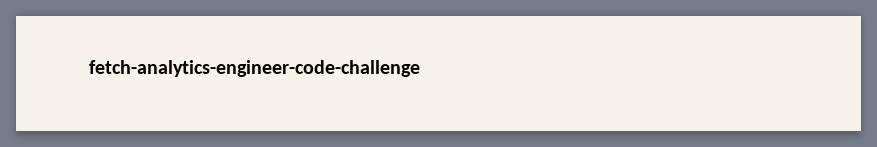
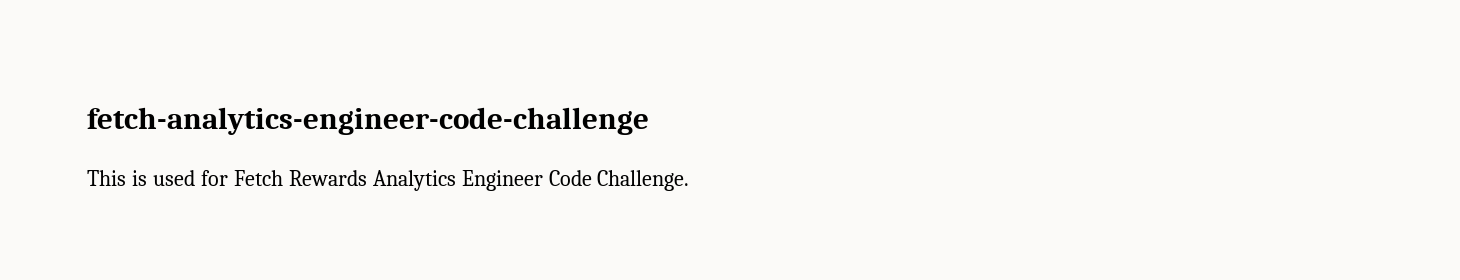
(420, 68) none -> [87,170,690,191] // This is used for Fetch Rewards Analytics Engineer Code Challenge.

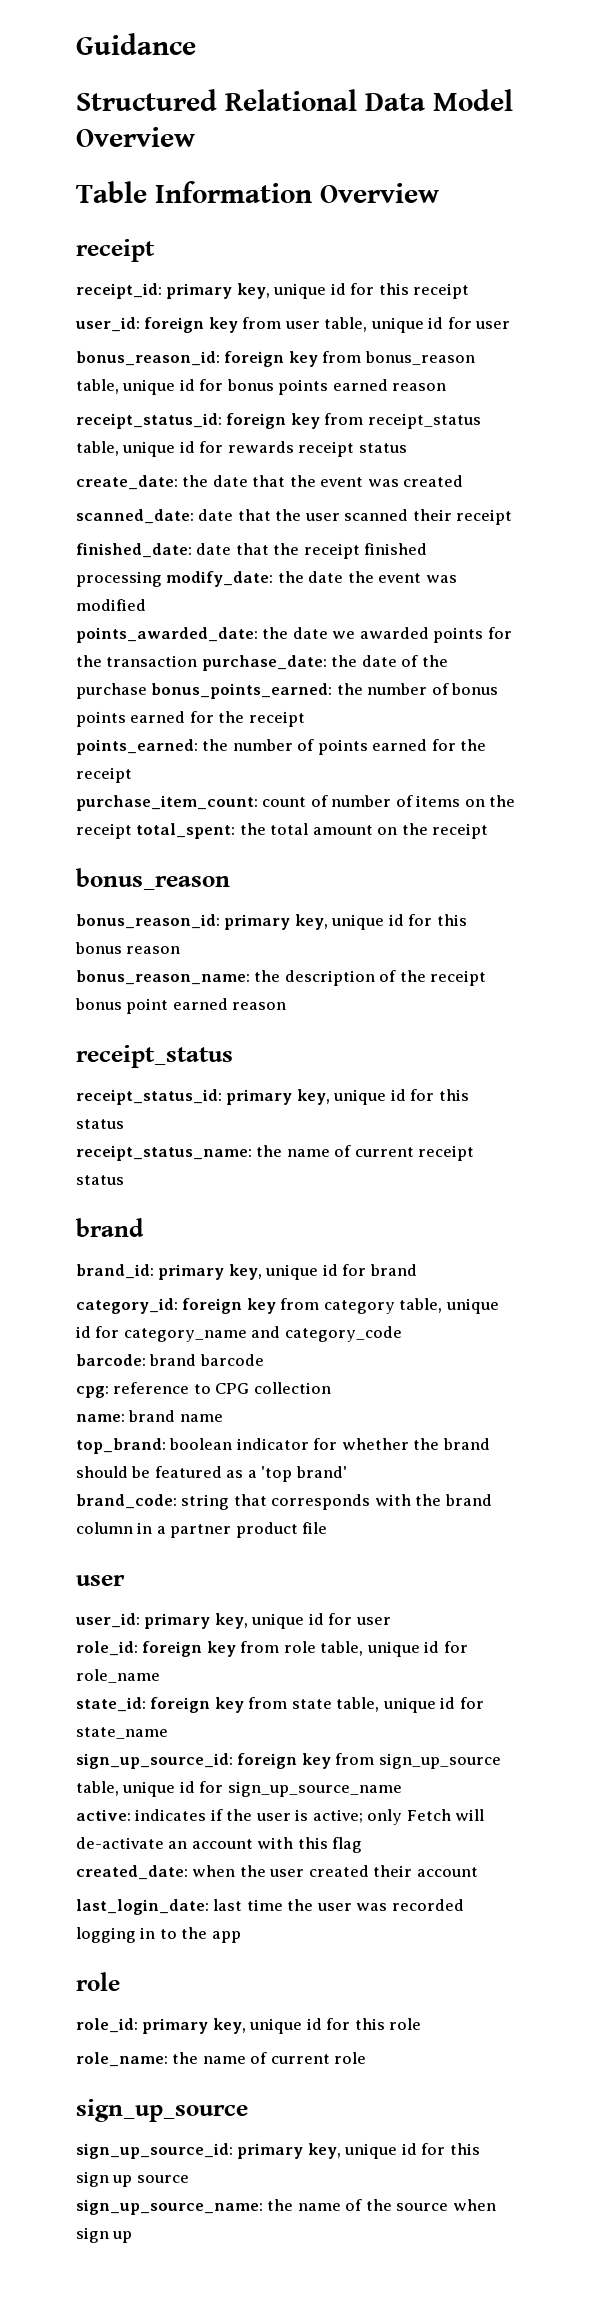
[87,107,649,135] [87,170,690,191] fetch-analytics-engineer-code-challenge // This is used for Fetch Rewards Analytics Engineer Code Challenge. -> [76,33,196,55] [76,89,513,111] [76,127,195,147] [76,181,439,203] [76,239,155,262] [76,283,470,299] [75,317,511,333] [76,351,475,367] [76,379,447,395] [76,413,481,429] [76,441,407,457] [76,475,464,490] [76,509,513,525] [76,543,428,559] [76,571,457,587] [76,599,146,611] [76,627,512,643] [76,655,448,671] [76,683,499,699] [76,711,305,727] [76,739,487,755] [76,767,132,783] [76,795,516,811] [76,823,489,839] [76,868,230,890] [76,914,467,930] [75,942,181,954] [76,970,487,986] [75,998,287,1014] [76,1045,233,1068] [76,1089,469,1105] [76,1119,124,1129] [76,1145,475,1161] [76,1175,124,1185] [76,1218,144,1237] [76,1264,417,1280] [76,1298,499,1314] [76,1326,402,1342] [76,1354,264,1366] [76,1382,331,1398] [76,1410,223,1422] [76,1438,490,1454] [76,1466,347,1482] [76,1494,492,1510] [76,1522,328,1538] [76,1575,125,1586] [75,1613,391,1629] [76,1641,468,1657] [76,1669,160,1683] [76,1697,484,1713] [76,1727,168,1739] [76,1753,501,1769] [76,1781,402,1797] [76,1809,485,1825] [76,1837,363,1853] [76,1865,478,1880] [76,1899,464,1915] [76,1927,241,1943] [76,1972,120,1991] [76,2018,422,2034] [76,2052,367,2067] [76,2099,248,2122] [76,2143,480,2159] [76,2171,189,2187] [76,2199,496,2215] [76,2227,133,2243] Guidance // Structured Relational Data Model Overview // Table Information Overview // receipt // receipt_id: primary key, unique id for this receipt // user_id: foreign key from user table, unique id for user // bonus_reason_id: foreign key from bonus_reason table, unique id for bonus points earned reason // receipt_status_id: foreign key from receipt_status table, unique id for rewards receipt status // create_date: the date that the event was created // scanned_date: date that the user scanned their receipt // finished_date: date that the receipt finished processing modify_date: the date the event was modified // points_awarded_date: the date we awarded points for the transaction purchase_date: the date of the purchase bonus_points_earned: the number of bonus points earned for the receipt // points_earned: the number of points earned for the receipt // purchase_item_count: count of number of items on the receipt total_spent: the total amount on the receipt // bonus_reason // bonus_reason_id: primary key, unique id for this bonus reason // bonus_reason_name: the description of the receipt bonus point earned reason // receipt_status // receipt_status_id: primary key, unique id for this status // receipt_status_name: the name of current receipt status // brand // brand_id: primary key, unique id for brand // category_id: foreign key from category table, unique id for category_name and category_code // barcode: brand barcode // cpg: reference to CPG collection // name: brand name // top_brand: boolean indicator for whether the brand should be featured as a 'top brand' // brand_code: string that corresponds with the brand column in a partner product file // user // user_id: primary key, unique id for user // role_id: foreign key from role table, unique id for role_name // state_id: foreign key from state table, unique id for state_name // sign_up_source_id: foreign key from sign_up_source table, unique id for sign_up_source_name // active: indicates if the user is active; only Fetch will de-activate an account with this flag // created_date: when the user created their account // last_login_date: last time the user was recorded logging in to the app // role // role_id: primary key, unique id for this role // role_name: the name of current role // sign_up_source // sign_up_source_id: primary key, unique id for this sign up source // sign_up_source_name: the name of the source when sign up

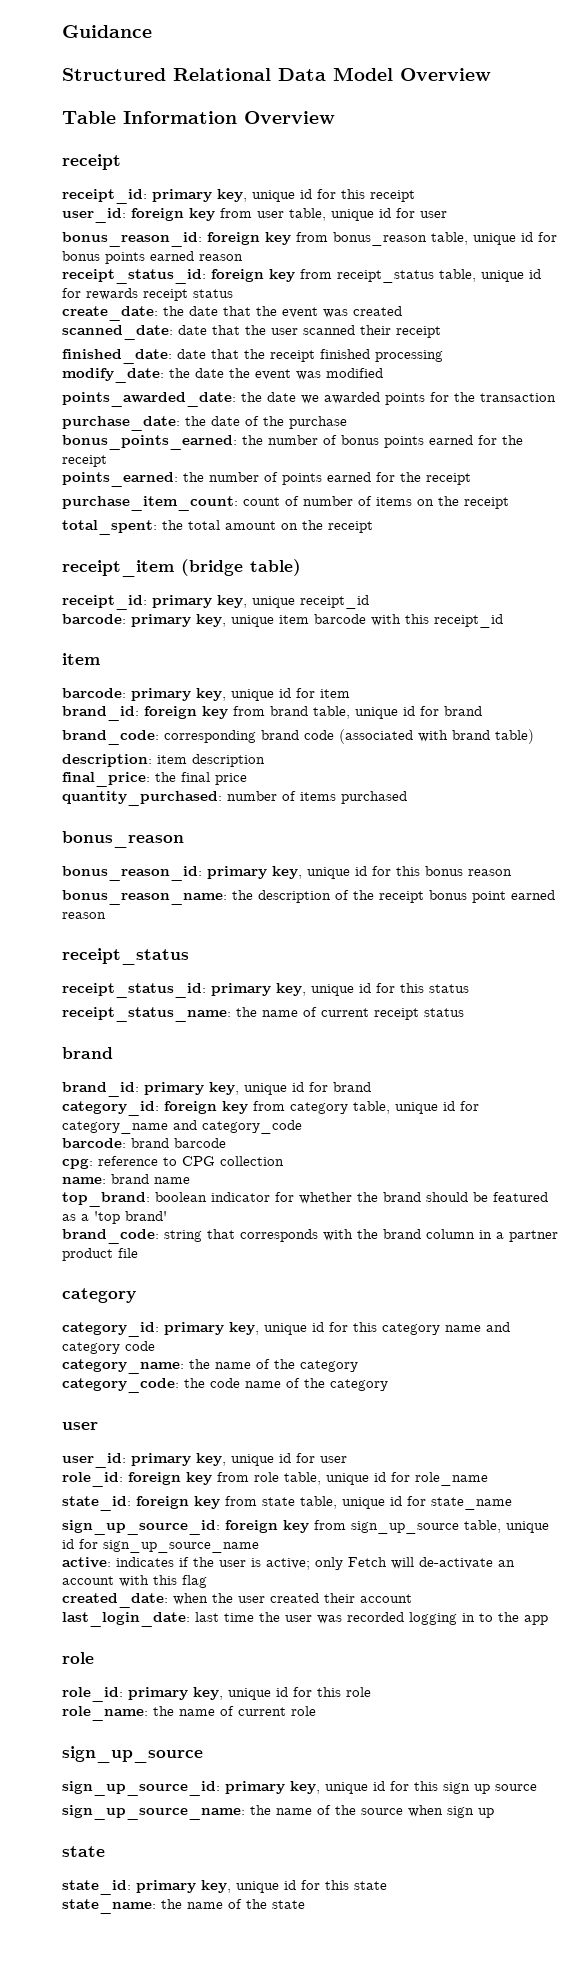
(162, 579) none -> (443, 356) //
(198, 661) none -> (556, 397) //
(147, 691) none -> (347, 422) //
(132, 831) none -> (509, 503) //
(489, 831) none -> [62,559,301,577] [62,595,369,610] [62,614,503,628] [62,653,100,665] [62,688,350,701] [62,706,482,721] [62,729,534,745] [62,754,265,767] [62,772,247,787] [62,791,407,806] // receipt_item (bridge table) // receipt_id: primary key, unique receipt_id // barcode: primary key, unique item barcode with this receipt_id // item // barcode: primary key, unique id for item // brand_id: foreign key from brand table, unique id for brand // brand_code: corresponding brand code (associated with brand table) // description: item description // final_price: the final price // quantity_purchased: number of items purchased
(328, 1528) none -> [62,1288,136,1303] [62,1322,510,1337] [62,1341,155,1354] [62,1359,358,1374] [62,1378,388,1393] // category // category_id: primary key, unique id for this category name and category code // category_name: the name of the category // category_code: the code name of the category
(133, 2237) none -> [62,1846,105,1857] [62,1880,387,1895] [62,1899,305,1914] // state // state_id: primary key, unique id for this state // state_name: the name of the state

